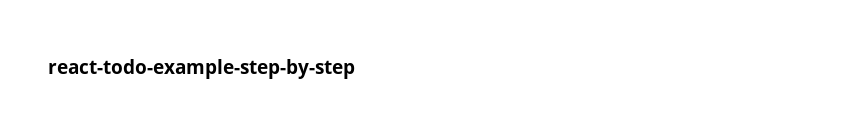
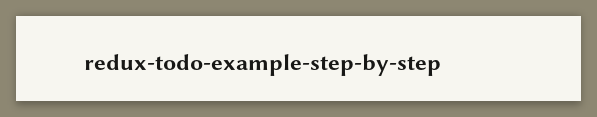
[48,59,355,79] react-todo-example-step-by-step -> [84,54,441,76] redux-todo-example-step-by-step

